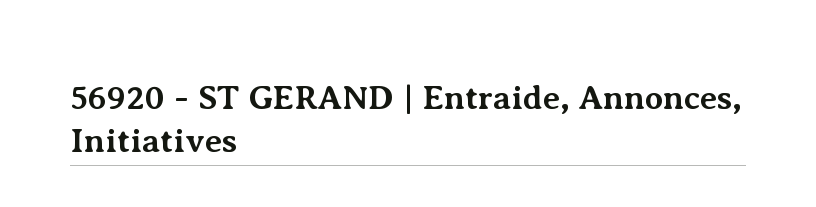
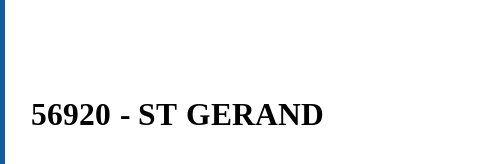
[402,84,743,114] [70,129,237,152] | Entraide, Annonces, Initiatives -> (324, 114) none

